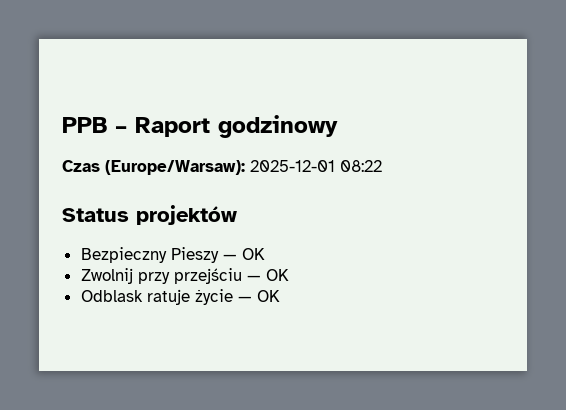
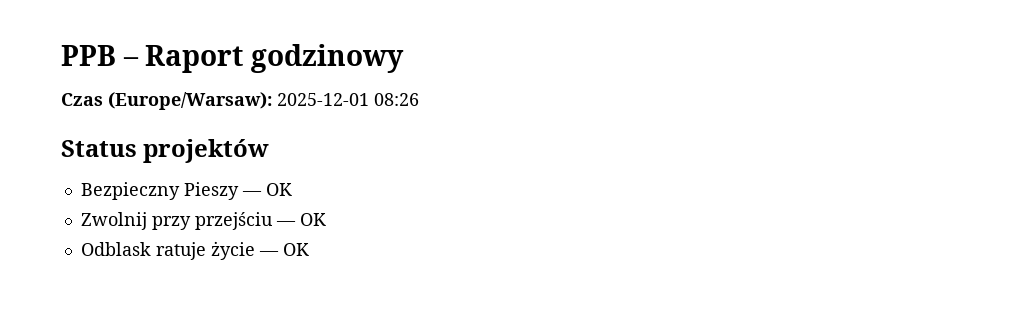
[340,160,382,172] 08:22 -> [374,93,419,106] 08:26

